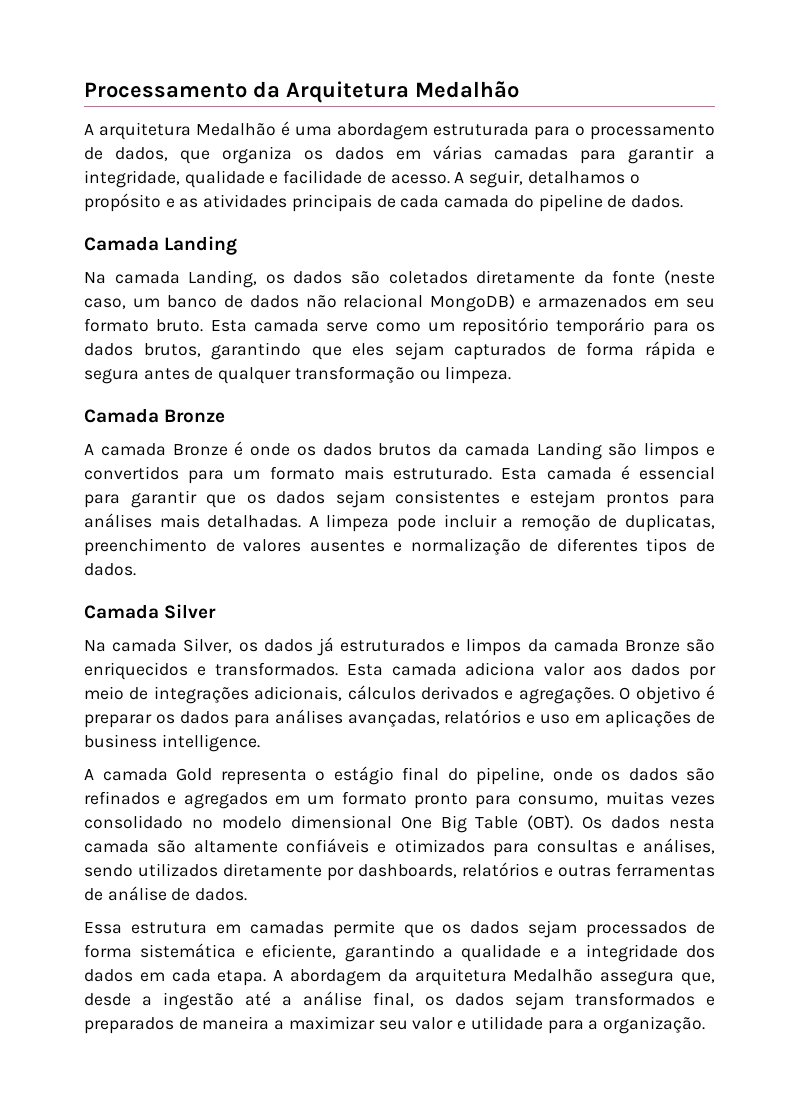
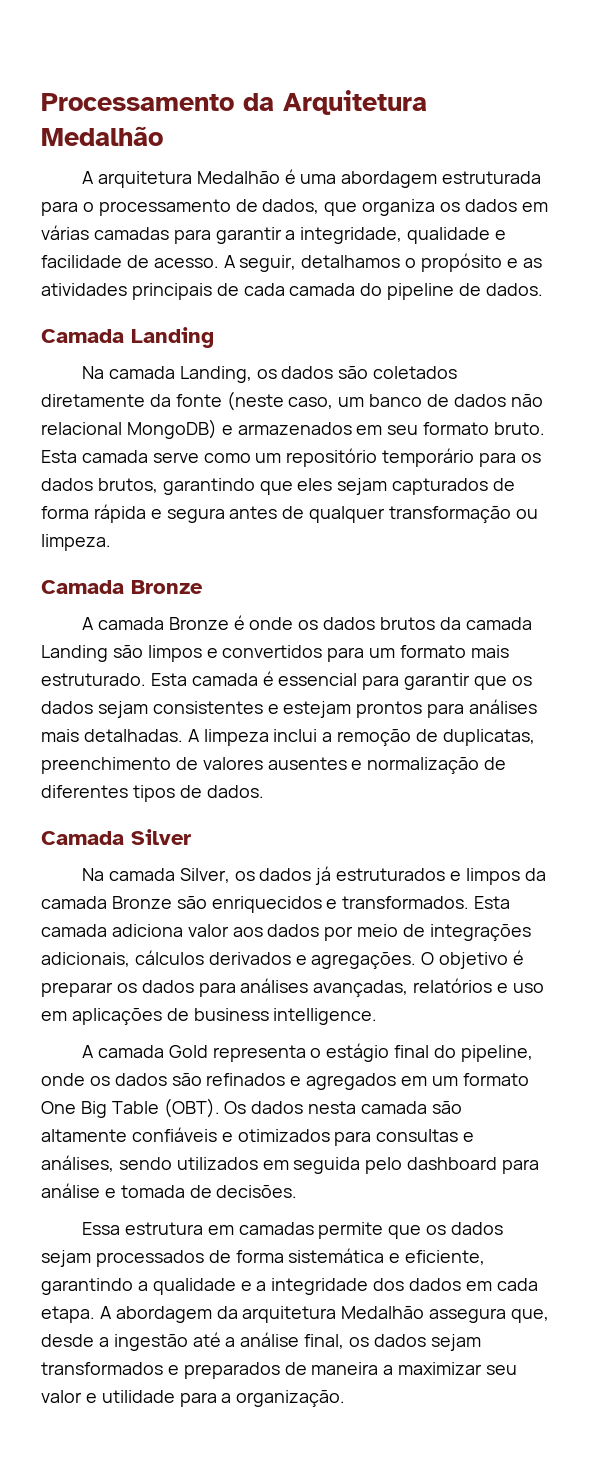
[397,514,497,532] pode incluir -> [273,729,318,742] inclui
[413,791,715,809] [84,815,392,829] pronto para consumo, muitas vezes consolidado no modelo dimensional -> (529, 1079) none
[223,862,715,881] [84,886,248,901] diretamente por dashboards, relatórios e outras ferramentas de análise de dados. -> [262,1157,540,1174] [41,1183,298,1198] em seguida pelo dashboard para análise e tomada de decisões.

